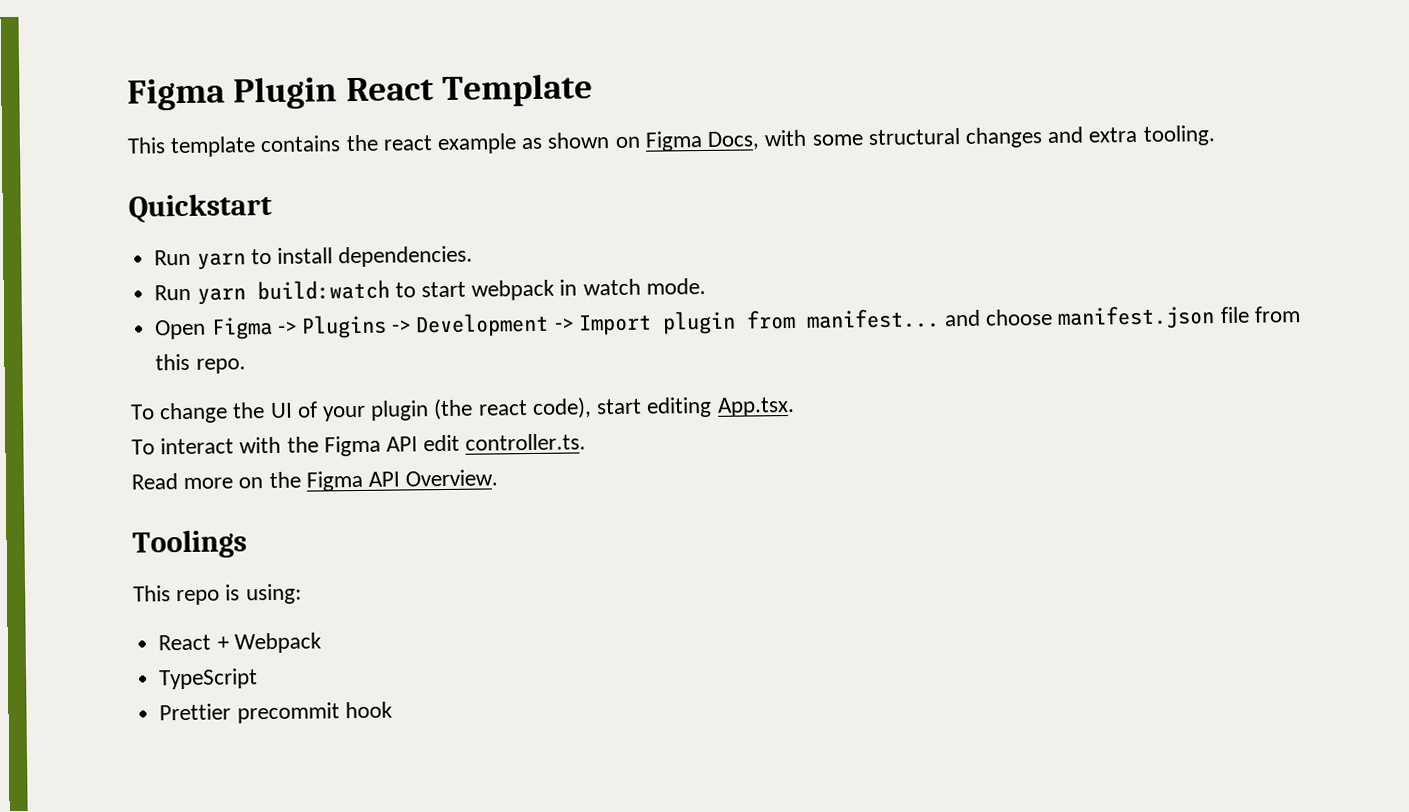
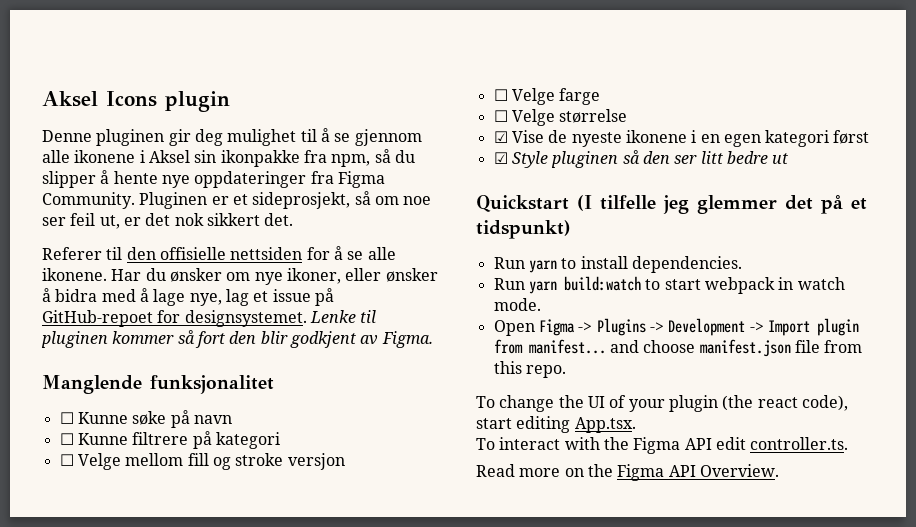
[127,73,593,111] [127,125,1216,158] [128,192,272,223] Figma Plugin React Template // This template contains the react example as shown on Figma Docs, with some structural changes and extra tooling. // Quickstart -> [42,91,230,112] [42,128,422,146] [42,149,415,167] [42,170,385,188] [42,191,432,209] [42,213,294,229] [42,246,396,260] [42,268,438,285] [42,288,334,306] [42,310,377,327] [41,330,433,348] [42,375,274,394] [59,410,232,428] [59,431,280,449] [59,453,345,470] [493,88,601,105] [493,109,628,126] [493,130,870,147] [493,150,789,168] [476,195,867,214] [476,220,571,239] Aksel Icons plugin // Denne pluginen gir deg mulighet til å se gjennom alle ikonene i Aksel sin ikonpakke fra npm, så du slipper å hente nye oppdateringer fra Figma Community. Pluginen er et sideprosjekt, så om noe ser feil ut, er det nok sikkert det. // Referer til den offisielle nettsiden for å se alle ikonene. Har du ønsker om nye ikoner, eller ønsker å bidra med å lage nye, lag et issue på GitHub-repoet for designsystemet. Lenke til pluginen kommer så fort den blir godkjent av Figma. // Manglende funksjonalitet // ☐ Kunne søke på navn // ☐ Kunne filtrere på kategori // ☐ Velge mellom fill og stroke versjon // ☐ Velge farge // ☐ Velge størrelse // ☑ Vise de nyeste ikonene i en egen kategori først // ☑ Style pluginen så den ser litt bedre ut // Quickstart (I tilfelle jeg glemmer det på et tidspunkt)
[132,529,247,559] [133,583,302,606] [158,632,322,654] [158,668,259,690] [159,701,393,724] // Toolings // This repo is using: // React + Webpack // TypeScript // Prettier precommit hook -> (779, 470) none

